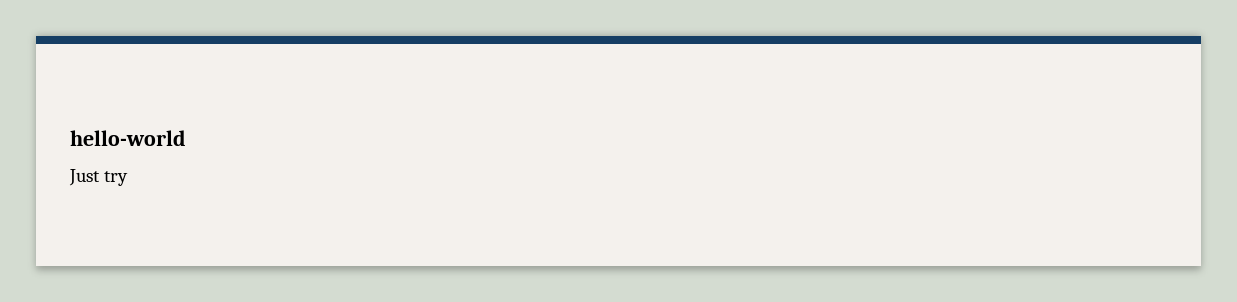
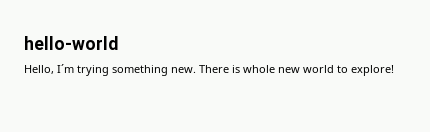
[69,169,129,186] Just try -> [24,64,394,76] Hello, I´m trying something new. There is whole new world to explore!

